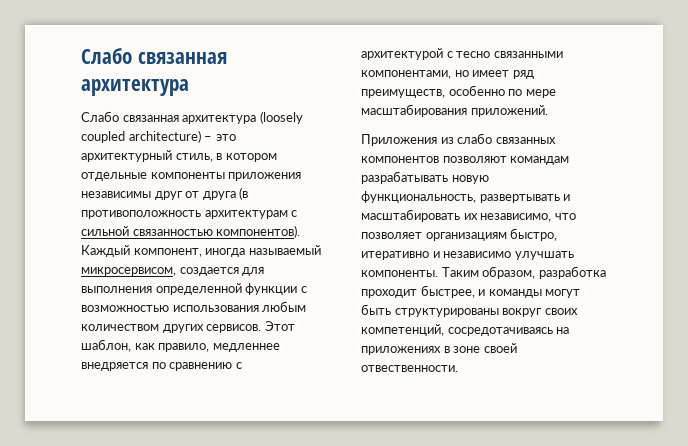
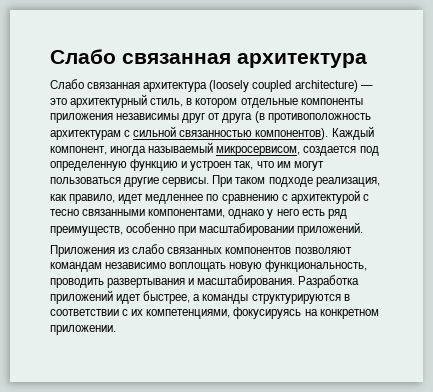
[204,136,213,141] – -> [360,85,373,89] —
[242,267,265,276] [81,283,307,295] [81,301,307,312] [81,321,295,333] [81,339,280,352] [81,362,148,371] для выполнения определенной функции с возможностью использования любым количеством других сервисов. Этот шаблон, как правило, медленнее внедряется -> [359,146,379,156] [50,159,324,171] [50,175,380,187] [50,194,204,204] под определенную функцию и устроен так, что им могут пользоваться другие сервисы. При таком подходе реализация, как правило, идет медленнее
[454,70,534,79] [361,85,556,98] [361,104,467,117] но имеет ряд преимуществ, особенно по мере масштабирования -> [228,209,347,219] [50,223,295,236] однако у него есть ряд преимуществ, особенно при масштабировании
[361,171,489,184] [361,191,571,203] [361,209,576,222] [361,228,558,241] [361,251,574,260] [361,266,606,279] [361,285,581,298] [361,304,578,317] [361,324,570,336] [361,343,517,355] [361,365,458,372] разрабатывать новую функциональность, развертывать и масштабировать их независимо, что позволяет организациям быстро, итеративно и независимо улучшать компоненты. Таким образом, разработка проходит быстрее, и команды могут быть структурированы вокруг своих компетенций, сосредотачиваясь на приложениях в зоне своей отвественности. -> [105,260,368,272] [50,275,360,288] [50,290,350,304] [50,307,379,319] [50,325,116,335] независимо воплощать новую функциональность, проводить развертывания и масштабирования. Разработка приложений идет быстрее, а команды структурируются в соответствии с их компетенциями, фокусируясь на конкретном приложении.

